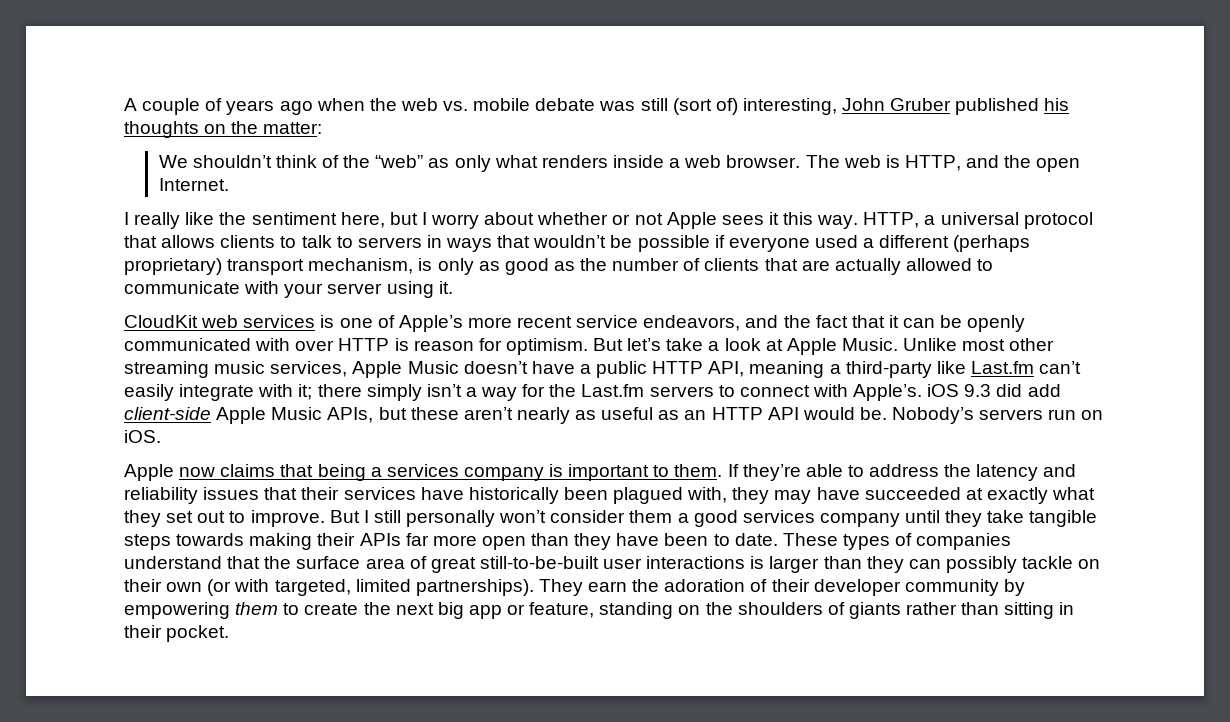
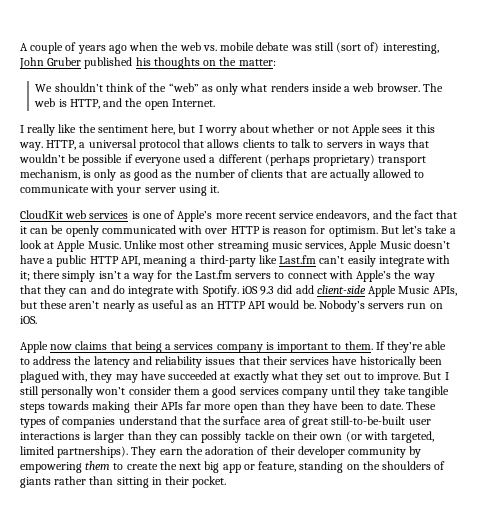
[853,384,923,401] Apple’s. -> [356,270,435,282] [20,285,239,297] Apple’s the way that they can and do integrate with Spotify.

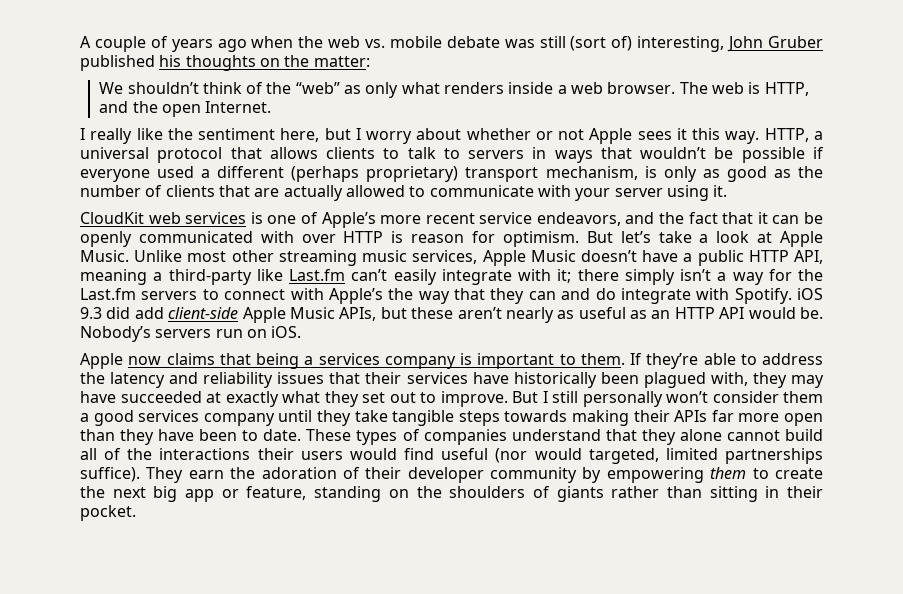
[204,416,431,428] [20,431,435,443] [20,446,129,458] the surface area of great still-to-be-built user interactions is larger than they can possibly tackle on their own (or with targeted, limited partnerships). -> [641,429,824,445] [80,448,823,464] [80,467,140,482] they alone cannot build all of the interactions their users would find useful (nor would targeted, limited partnerships suffice).

